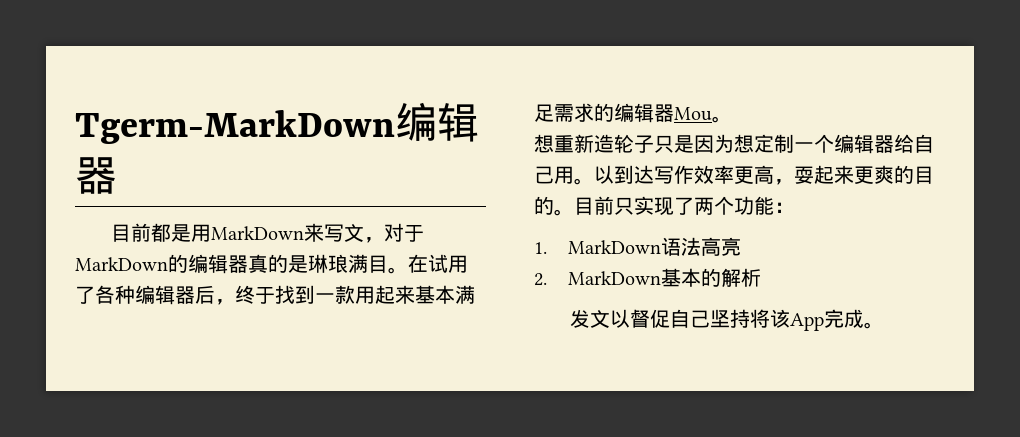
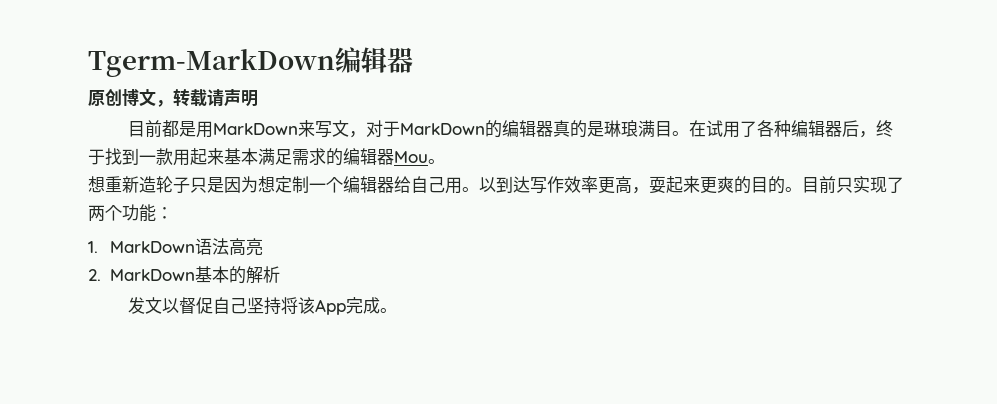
(117, 175) none -> [88,89,258,107] // 原创博文，转载请声明

